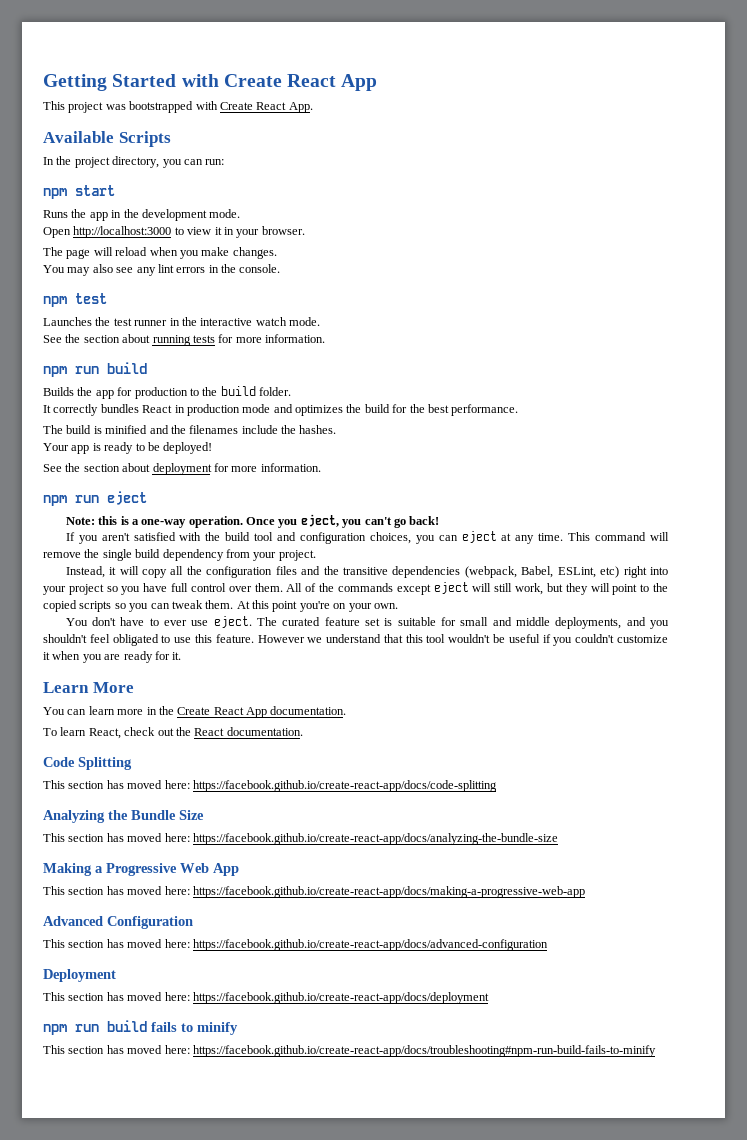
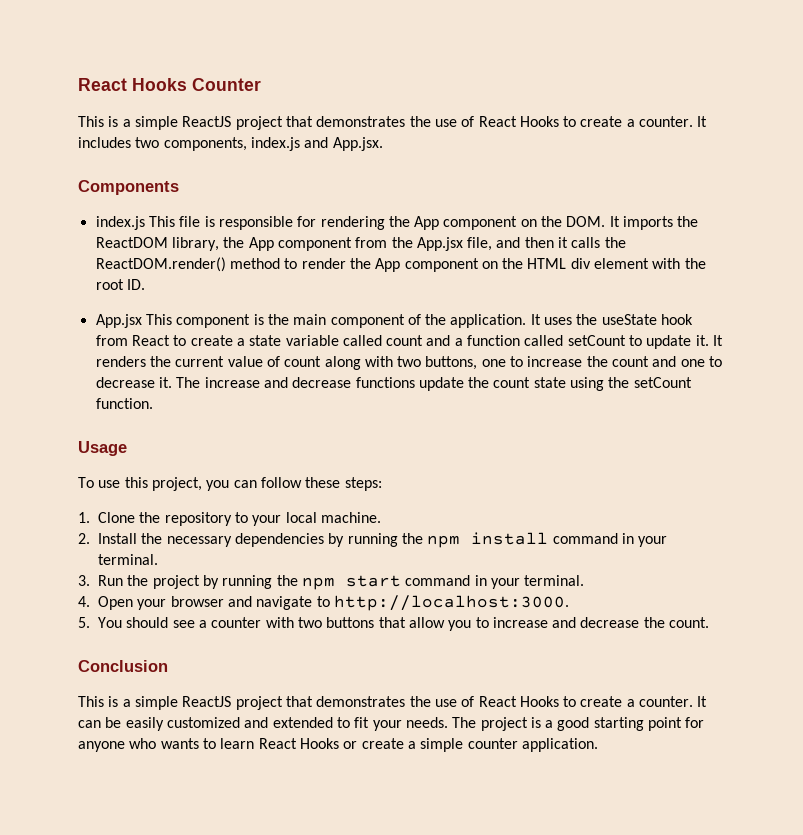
[43,74,378,91] [43,101,313,113] [43,131,171,147] [43,156,225,168] [43,185,115,199] [43,209,241,221] [43,226,305,238] [43,247,277,259] [43,264,281,276] [43,293,107,307] [43,317,320,326] [43,334,325,346] [43,362,147,377] [43,386,291,399] [43,404,519,416] [43,425,337,434] [43,442,213,454] [43,463,321,475] [43,491,147,506] [65,514,440,528] [65,531,669,544] [43,549,316,561] [65,566,668,578] [43,582,669,595] [43,600,398,612] [65,616,669,629] [43,634,668,646] [43,651,182,663] [43,682,134,693] [43,706,347,718] [43,727,303,739] [43,757,132,770] [43,780,497,792] [43,810,204,823] [43,833,558,845] [43,863,239,876] [43,886,585,898] [43,916,193,929] [43,939,548,951] [43,969,116,982] [43,992,489,1004] [43,1020,238,1035] [43,1045,656,1057] Getting Started with Create React App // This project was bootstrapped with Create React App. // Available Scripts // In the project directory, you can run: // npm start // Runs the app in the development mode. // Open http://localhost:3000 to view it in your browser. // The page will reload when you make changes. // You may also see any lint errors in the console. // npm test // Launches the test runner in the interactive watch mode. // See the section about running tests for more information. // npm run build // Builds the app for production to the build folder. // It correctly bundles React in production mode and optimizes the build for the best performance. // The build is minified and the filenames include the hashes. // Your app is ready to be deployed! // See the section about deployment for more information. // npm run eject // Note: this is a one-way operation. Once you eject, you can't go back! // If you aren't satisfied with the build tool and configuration choices, you can eject at any time. This command will remove the single build dependency from your project. // Instead, it will copy all the configuration files and the transitive dependencies (webpack, Babel, ESLint, etc) right into your project so you have full control over them. All of the commands except eject will still work, but they will point to the copied scripts so you can tweak them. At this point you're on your own. // You don't have to ever use eject. The curated feature set is suitable for small and middle deployments, and you shouldn't feel obligated to use this feature. However we understand that this tool wouldn't be useful if you couldn't customize it when you are ready for it. // Learn More // You can learn more in the Create React App documentation. // To learn React, check out the React documentation. // Code Splitting // This section has moved here: https://facebook.github.io/create-react-app/docs/code-splitting // Analyzing the Bundle Size // This section has moved here: https://facebook.github.io/create-react-app/docs/analyzing-the-bundle-size // Making a Progressive Web App // This section has moved here: https://facebook.github.io/create-react-app/docs/making-a-progressive-web-app // Advanced Configuration // This section has moved here: https://facebook.github.io/create-react-app/docs/advanced-configuration // Deployment // This section has moved here: https://facebook.github.io/create-react-app/docs/deployment // npm run build fails to minify // This section has moved here: https://facebook.github.io/create-react-app/docs/troubleshooting#npm-run-build-fails-to-minify -> [78,78,261,91] [78,116,708,130] [78,137,383,151] [78,180,179,195] [95,216,699,230] [95,237,626,251] [95,257,706,272] [95,279,145,290] [95,314,694,328] [95,335,724,349] [95,356,723,370] [95,377,692,391] [95,398,153,409] [78,441,127,456] [78,477,382,491] [78,512,381,526] [78,532,668,548] [98,554,158,565] [78,575,585,590] [78,595,569,611] [78,617,710,631] [78,660,168,672] [78,696,708,710] [78,717,705,731] [78,738,598,752] React Hooks Counter // This is a simple ReactJS project that demonstrates the use of React Hooks to create a counter. It includes two components, index.js and App.jsx. // Components // index.js This file is responsible for rendering the App component on the DOM. It imports the ReactDOM library, the App component from the App.jsx file, and then it calls the ReactDOM.render() method to render the App component on the HTML div element with the root ID. // App.jsx This component is the main component of the application. It uses the useState hook from React to create a state variable called count and a function called setCount to update it. It renders the current value of count along with two buttons, one to increase the count and one to decrease it. The increase and decrease functions update the count state using the setCount function. // Usage // To use this project, you can follow these steps: // 1. Clone the repository to your local machine. // 2. Install the necessary dependencies by running the npm install command in your terminal. // 3. Run the project by running the npm start command in your terminal. // 4. Open your browser and navigate to http://localhost:3000. // 5. You should see a counter with two buttons that allow you to increase and decrease the count. // Conclusion // This is a simple ReactJS project that demonstrates the use of React Hooks to create a counter. It can be easily customized and extended to fit your needs. The project is a good starting point for anyone who wants to learn React Hooks or create a simple counter application.

